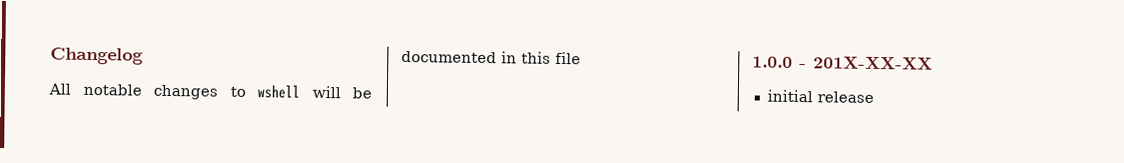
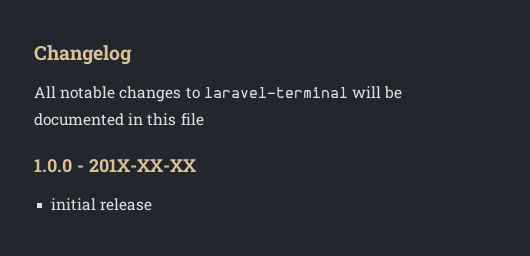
[257,85,300,99] wshell -> [203,87,348,98] laravel-terminal

